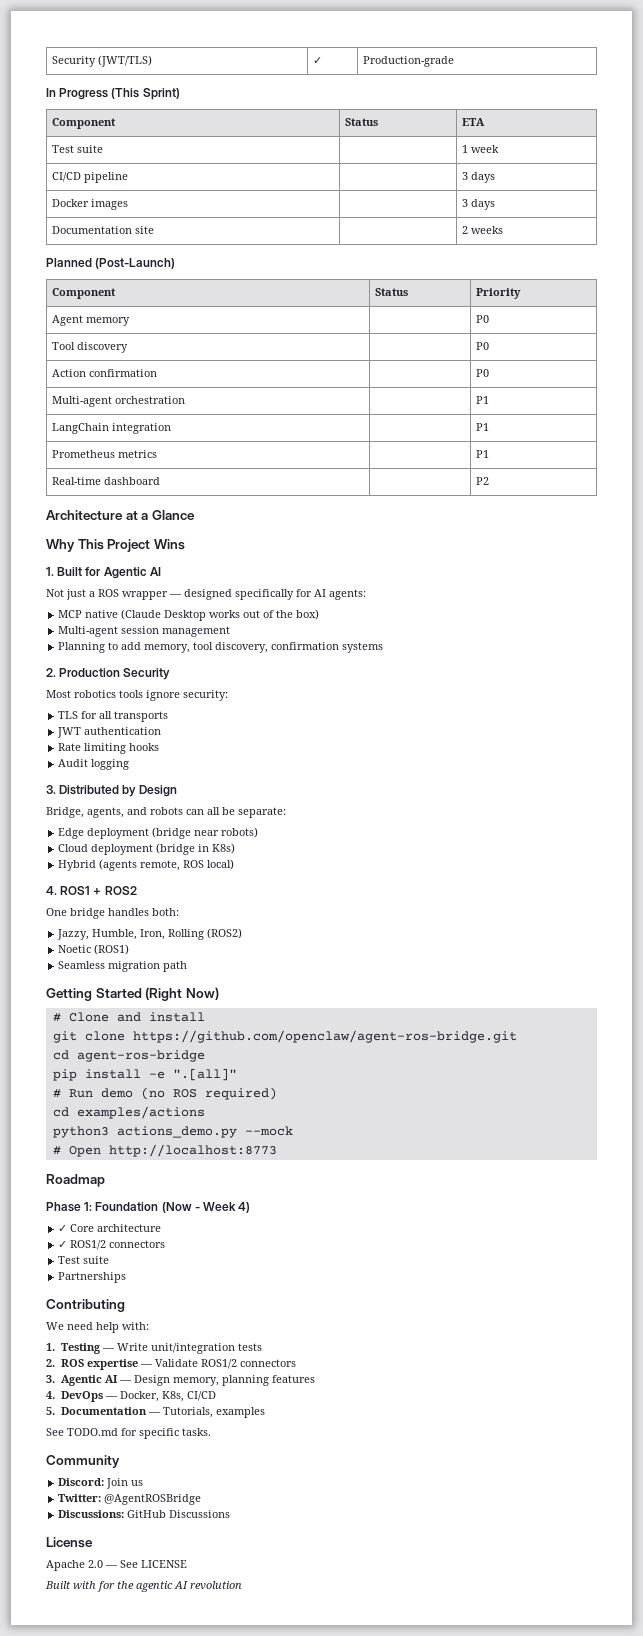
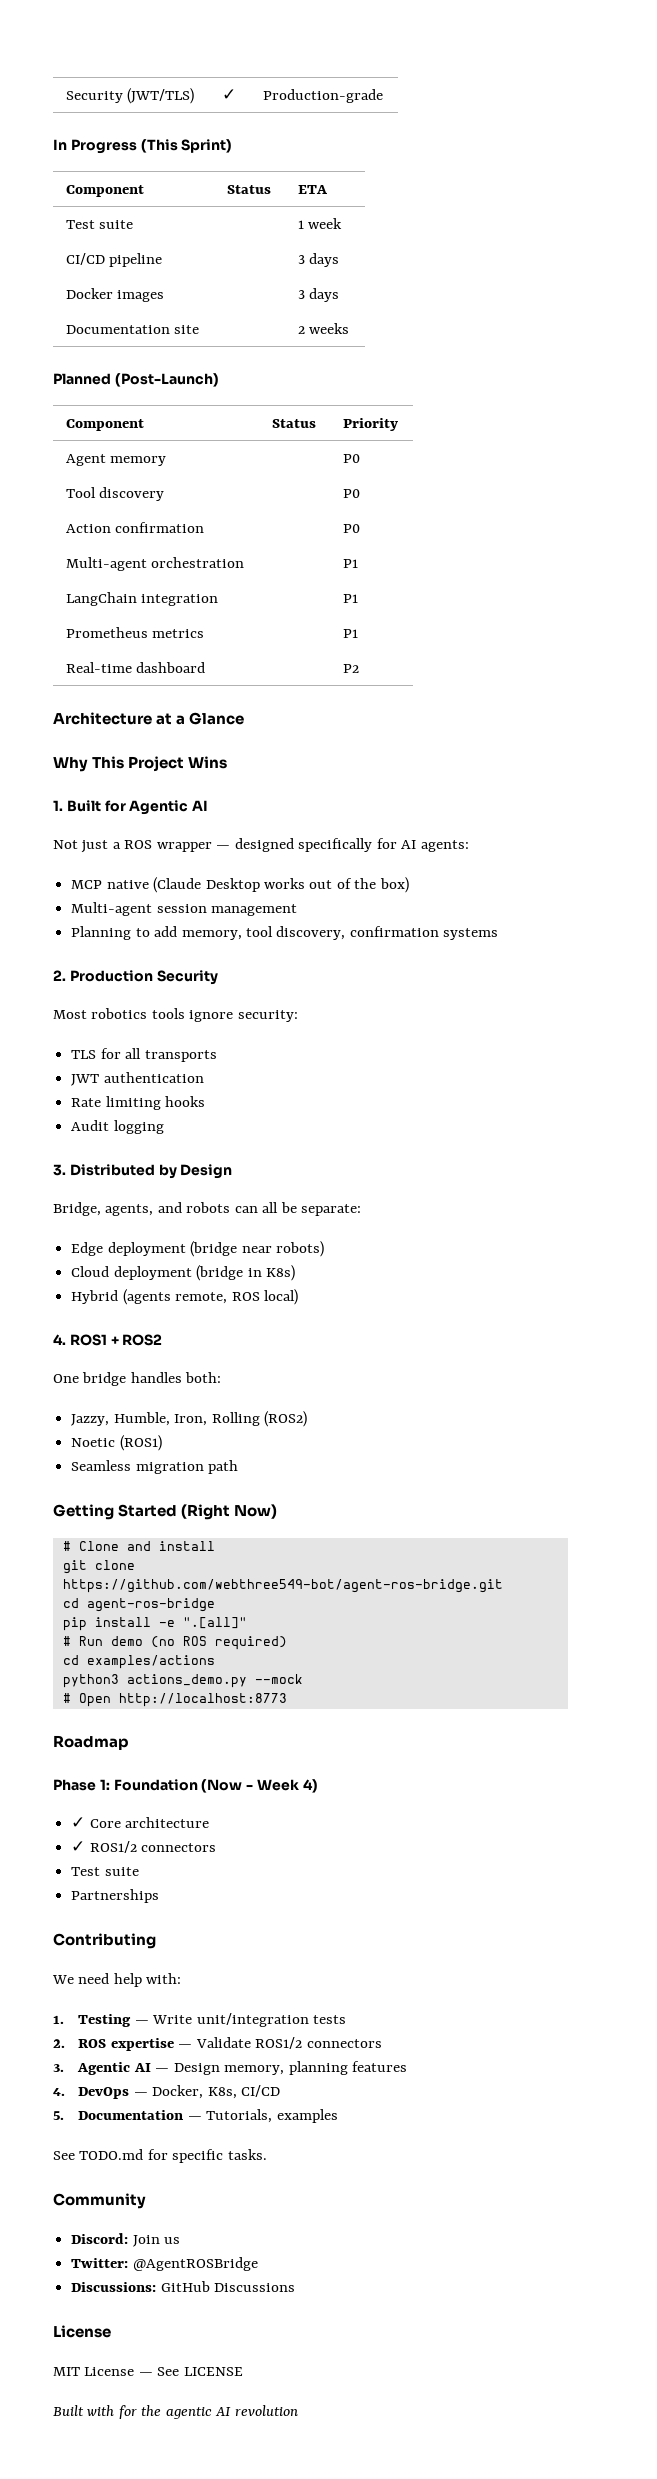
[132,1030,517,1043] https://github.com/openclaw/agent-ros-bridge.git -> [62,1579,503,1593] https://github.com/webthree549-bot/agent-ros-bridge.git
[46,1560,103,1571] Apache 2.0 -> [53,2367,135,2376] MIT License

